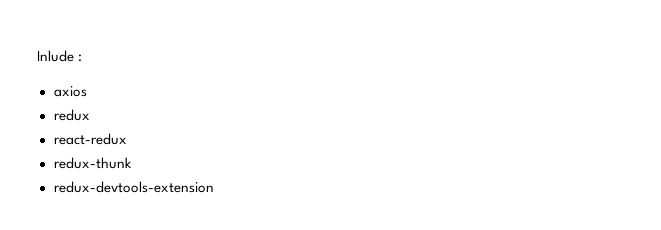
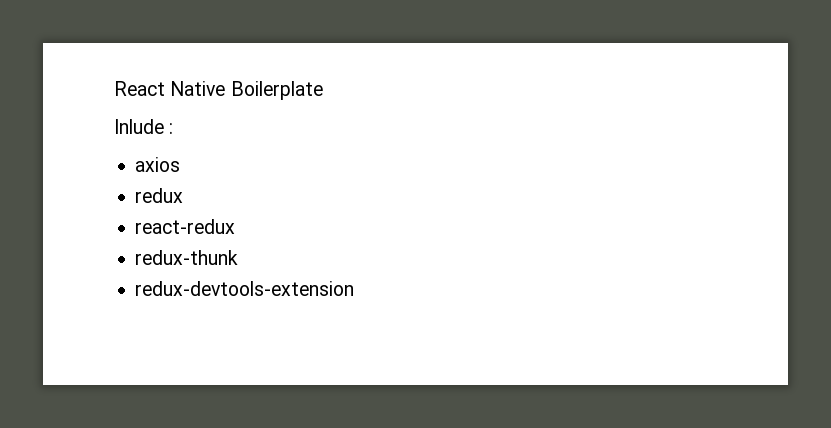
(37, 56) none -> [114,81,323,100] React Native Boilerplate //

